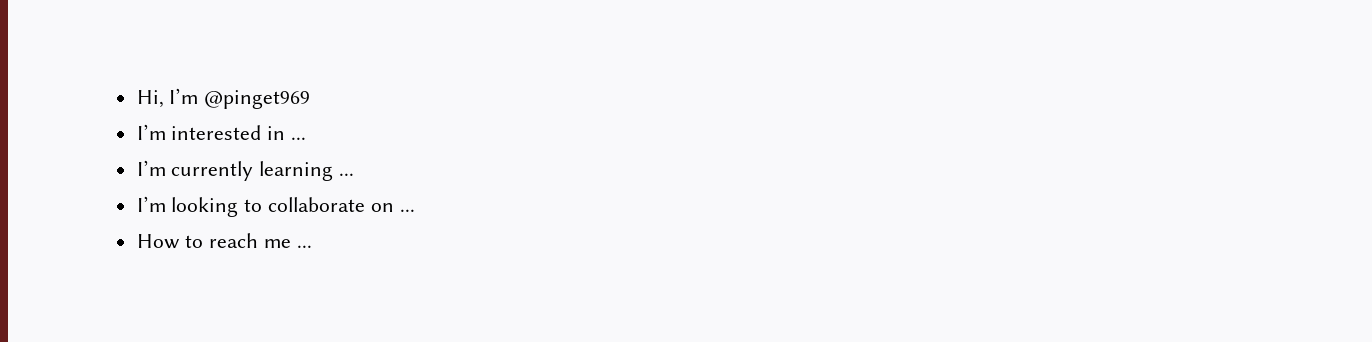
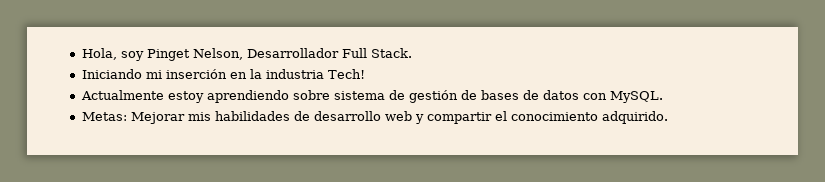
[136,88,311,109] [136,124,307,140] [136,160,355,181] [136,196,415,217] [136,233,312,249] Hi, I’m @pinget969 // I’m interested in ... // I’m currently learning ... // I’m looking to collaborate on ... // How to reach me ... -> [81,48,412,61] [81,69,365,79] [80,90,663,103] [81,111,668,124] Hola, soy Pinget Nelson, Desarrollador Full Stack. // Iniciando mi inserción en la industria Tech! // Actualmente estoy aprendiendo sobre sistema de gestión de bases de datos con MySQL. // Metas: Mejorar mis habilidades de desarrollo web y compartir el conocimiento adquirido.

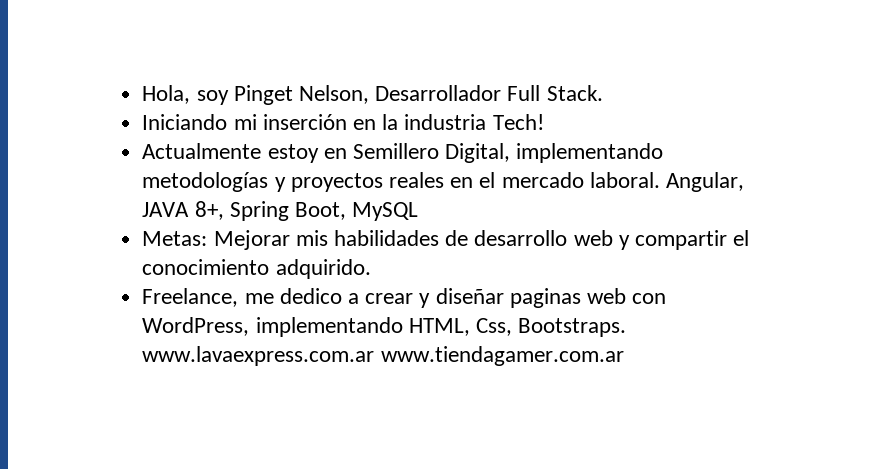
[206,90,663,103] aprendiendo sobre sistema de gestión de bases de datos con MySQL. -> [323,143,664,163] [142,172,744,192] [142,201,419,221] en Semillero Digital, implementando metodologías y proyectos reales en el mercado laboral. Angular, JAVA 8+, Spring Boot, MySQL
(668, 117) none -> [142,288,667,308] [142,317,627,337] [142,346,624,366] // Freelance, me dedico a crear y diseñar paginas web con WordPress, implementando HTML, Css, Bootstraps. www.lavaexpress.com.ar www.tiendagamer.com.ar

